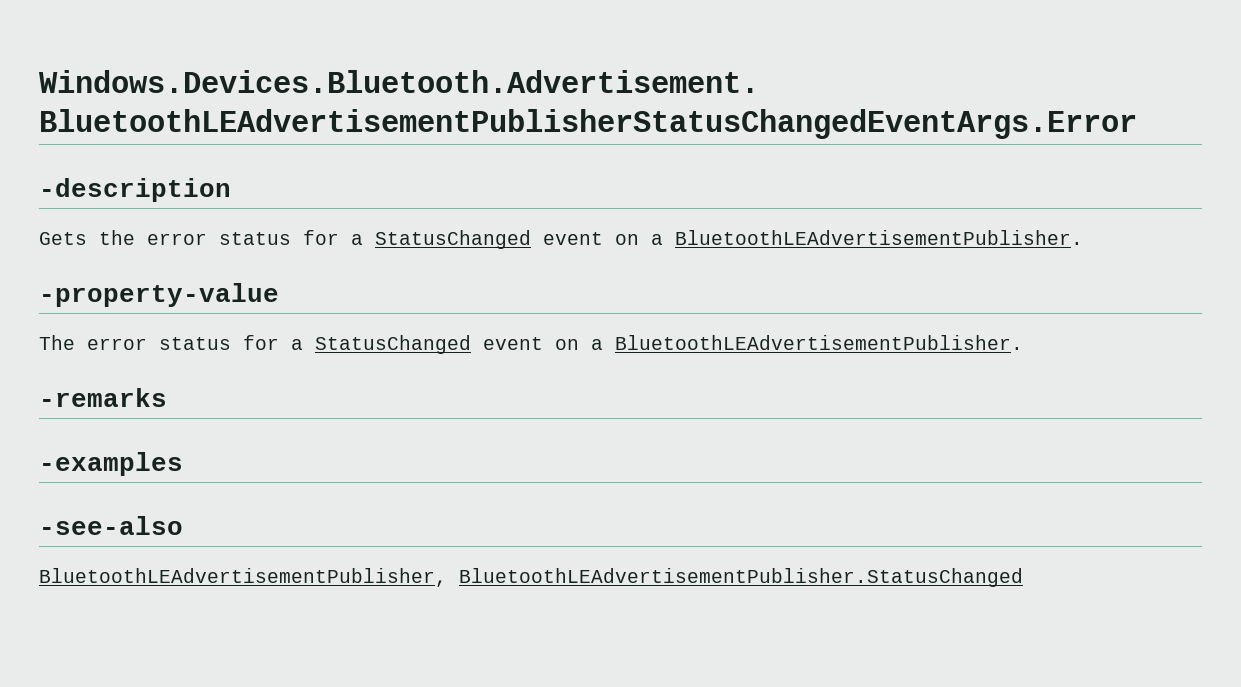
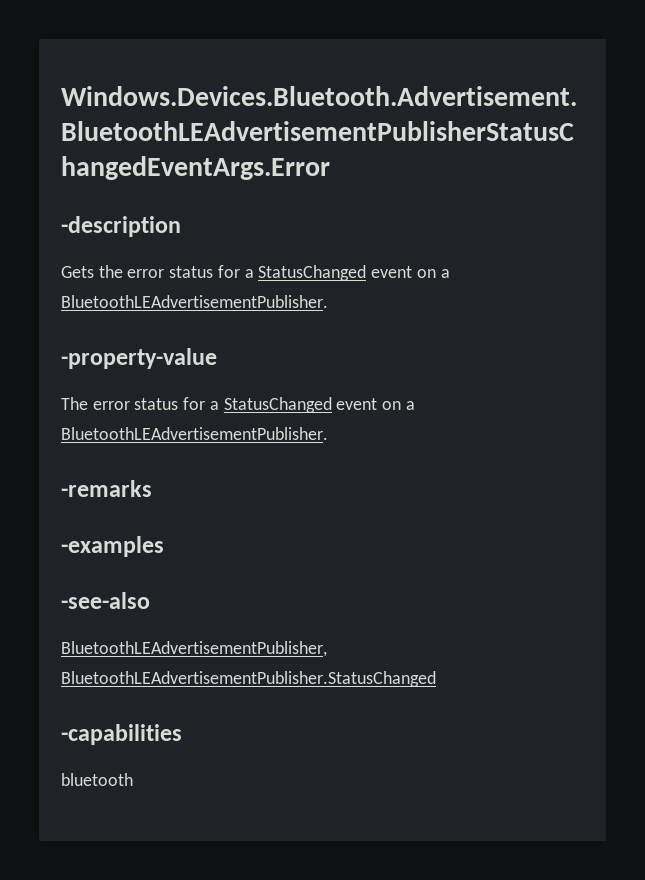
(1023, 577) none -> [61,724,182,745] [61,773,133,786] // -capabilities // bluetooth

